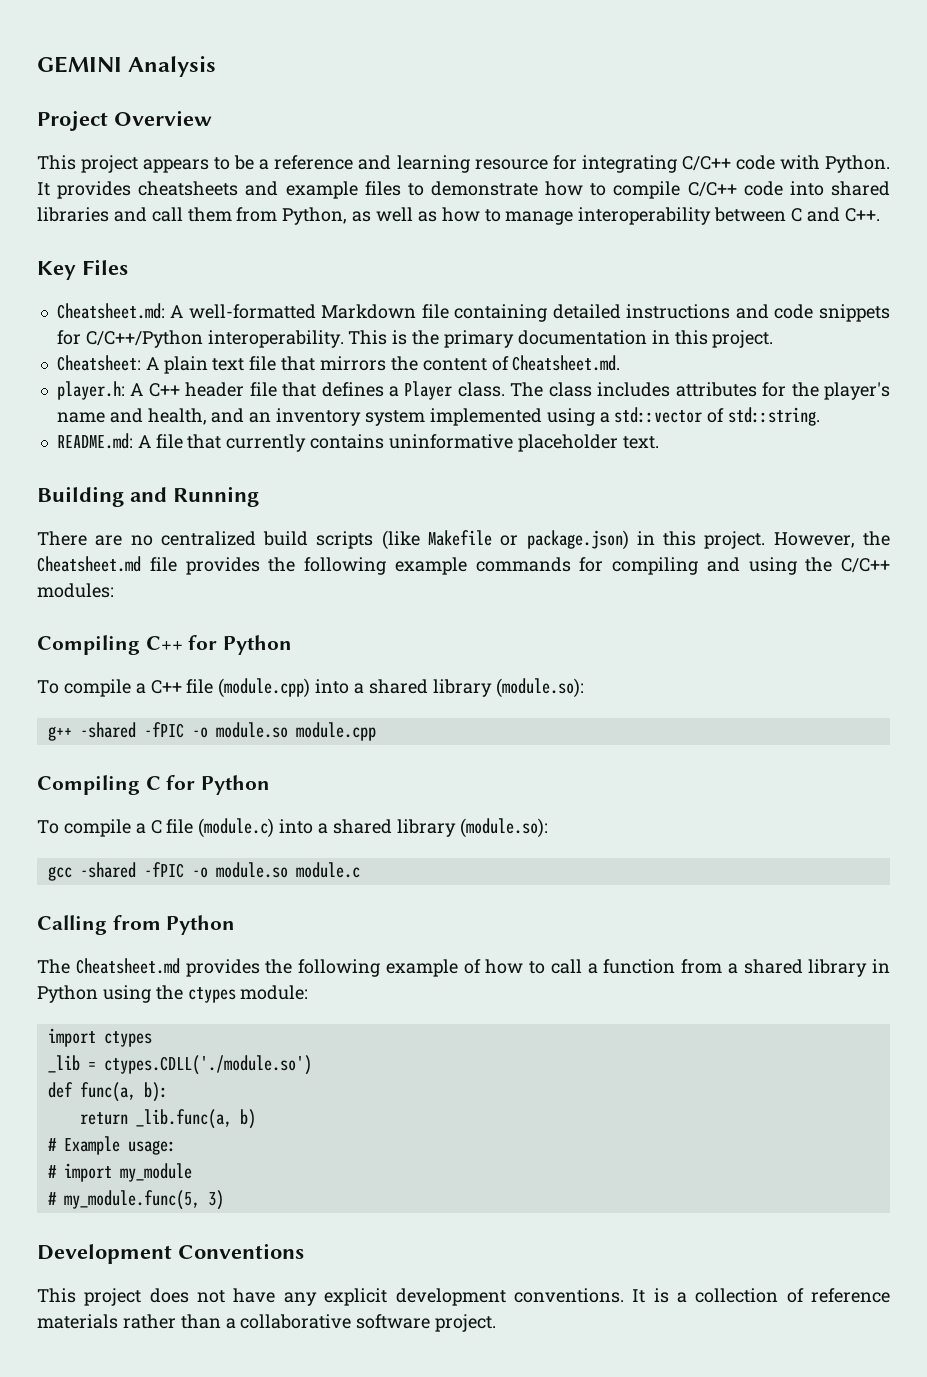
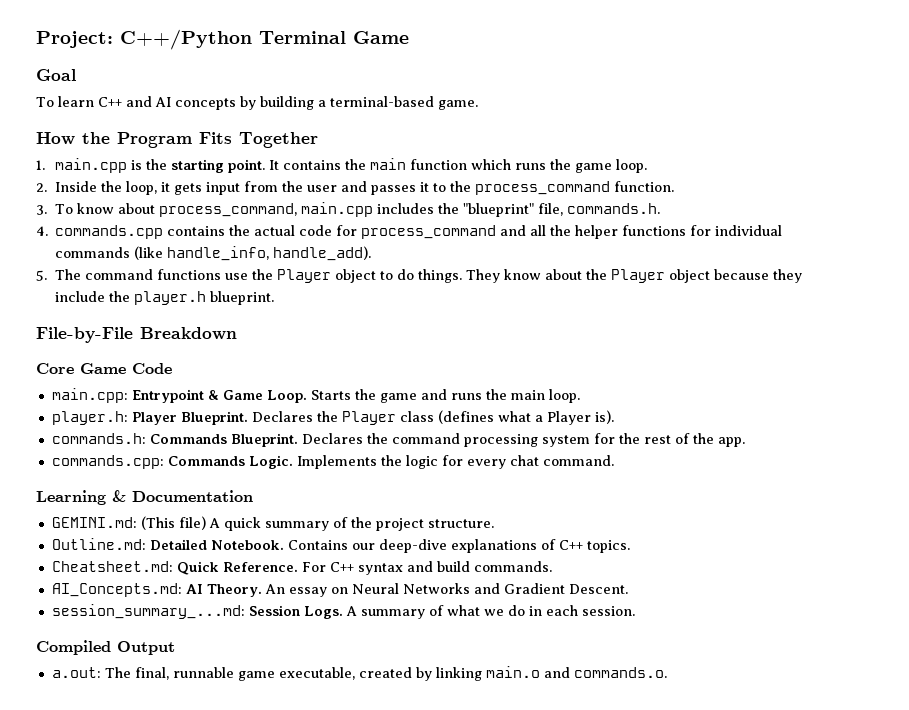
[37,56,217,77] [37,110,212,131] [37,155,891,173] [37,181,890,199] [37,207,880,225] [37,259,128,280] [56,303,890,322] [56,330,774,348] [56,355,621,374] [56,381,891,400] [56,407,821,426] [56,433,659,452] [37,486,259,507] [37,530,891,550] [37,556,890,575] [37,583,114,598] [37,635,293,655] [37,678,584,698] [47,722,376,741] [37,775,271,795] [37,818,548,838] [47,862,360,881] [37,915,236,935] [37,958,890,977] [37,985,309,1003] [47,1028,152,1047] [47,1055,312,1075] [47,1082,168,1102] [79,1109,256,1129] [47,1136,176,1155] [47,1163,192,1182] [47,1190,224,1210] [37,1243,304,1264] [37,1288,891,1306] [37,1314,497,1332] GEMINI Analysis // Project Overview // This project appears to be a reference and learning resource for integrating C/C++ code with Python. It provides cheatsheets and example files to demonstrate how to compile C/C++ code into shared libraries and call them from Python, as well as how to manage interoperability between C and C++. // Key Files // Cheatsheet.md: A well-formatted Markdown file containing detailed instructions and code snippets for C/C++/Python interoperability. This is the primary documentation in this project. // Cheatsheet: A plain text file that mirrors the content of Cheatsheet.md. // player.h: A C++ header file that defines a Player class. The class includes attributes for the player's name and health, and an inventory system implemented using a std::vector of std::string. // README.md: A file that currently contains uninformative placeholder text. // Building and Running // There are no centralized build scripts (like Makefile or package.json) in this project. However, the Cheatsheet.md file provides the following example commands for compiling and using the C/C++ modules: // Compiling C++ for Python // To compile a C++ file (module.cpp) into a shared library (module.so): // g++ -shared -fPIC -o module.so module.cpp // Compiling C for Python // To compile a C file (module.c) into a shared library (module.so): // gcc -shared -fPIC -o module.so module.c // Calling from Python // The Cheatsheet.md provides the following example of how to call a function from a shared library in Python using the ctypes module: // import ctypes // _lib = ctypes.CDLL('./module.so') // def func(a, b): // return _lib.func(a, b) // # Example usage: // # import my_module // # my_module.func(5, 3) // Development Conventions // This project does not have any explicit development conventions. It is a collection of reference materials rather than a collaborative software project. -> [36,29,409,50] [36,69,76,81] [36,96,478,110] [36,132,318,148] [36,158,648,173] [36,181,675,195] [36,202,661,217] [36,225,783,239] [55,246,372,261] [36,269,803,283] [55,291,275,305] [36,327,237,343] [36,363,172,374] [51,388,580,403] [51,410,614,425] [51,433,745,447] [51,455,614,469] [36,490,253,505] [51,516,494,531] [51,538,630,553] [51,561,552,575] [51,583,628,597] [51,604,635,619] [36,640,175,655] [51,666,667,681] Project: C++/Python Terminal Game // Goal // To learn C++ and AI concepts by building a terminal-based game. // How the Program Fits Together // 1. main.cpp is the starting point. It contains the main function which runs the game loop. // 2. Inside the loop, it gets input from the user and passes it to the process_command function. // 3. To know about process_command, main.cpp includes the "blueprint" file, commands.h. // 4. commands.cpp contains the actual code for process_command and all the helper functions for individual commands (like handle_info, handle_add). // 5. The command functions use the Player object to do things. They know about the Player object because they include the player.h blueprint. // File-by-File Breakdown // Core Game Code // main.cpp: Entrypoint & Game Loop. Starts the game and runs the main loop. // player.h: Player Blueprint. Declares the Player class (defines what a Player is). // commands.h: Commands Blueprint. Declares the command processing system for the rest of the app. // commands.cpp: Commands Logic. Implements the logic for every chat command. // Learning & Documentation // GEMINI.md: (This file) A quick summary of the project structure. // Outline.md: Detailed Notebook. Contains our deep-dive explanations of C++ topics. // Cheatsheet.md: Quick Reference. For C++ syntax and build commands. // AI_Concepts.md: AI Theory. An essay on Neural Networks and Gradient Descent. // session_summary_...md: Session Logs. A summary of what we do in each session. // Compiled Output // a.out: The final, runnable game executable, created by linking main.o and commands.o.

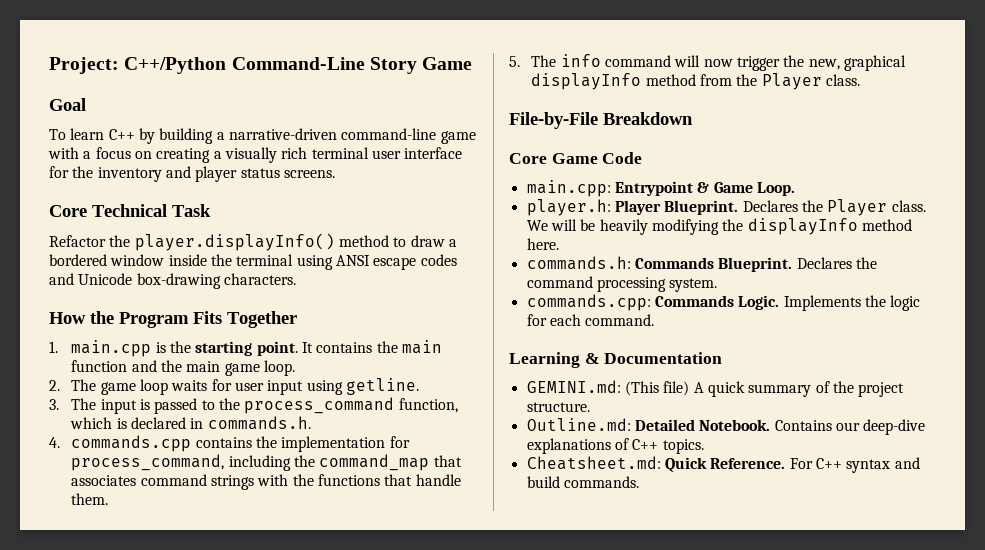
[259,31,346,44] Terminal -> [231,57,417,74] Command-Line Story
[125,96,478,110] and AI concepts by building a terminal-based game. -> [138,128,476,144] [48,147,463,163] [49,166,335,182] [49,204,211,217] [49,233,457,251] [49,254,457,270] [49,273,296,289] by building a narrative-driven command-line game with a focus on creating a visually rich terminal user interface for the inventory and player status screens. // Core Technical Task // Refactor the player.displayInfo() method to draw a bordered window inside the terminal using ANSI escape codes and Unicode box-drawing characters.
[471,159,572,170] which runs the -> [131,360,221,372] and the main
[55,181,675,195] [36,202,564,217] Inside the loop, it gets input from the user and passes it to the process_command function. // 3. To know about process_command, main.cpp includes the "blueprint" file, -> [71,378,419,395] [49,397,458,414] [70,417,204,429] The game loop waits for user input using getline. // 3. The input is passed to the process_command function, which is declared in
[254,225,783,239] [55,246,372,261] [36,269,803,283] [55,291,275,305] actual code for process_command and all the helper functions for individual commands (like handle_info, handle_add). // 5. The command functions use the Player object to do things. They know about the Player object because they include the player.h blueprint. -> [281,436,410,452] [71,454,462,471] [71,474,461,490] [71,493,109,505] [509,54,906,71] [531,73,861,90] implementation for process_command, including the command_map that associates command strings with the functions that handle them. // 5. The info command will now trigger the new, graphical displayInfo method from the Player class.
[310,389,580,403] Starts the game and runs the main loop. -> (795, 189) none
[399,410,614,425] class (defines what a Player is). -> [891,200,926,212] [526,218,912,235] [526,238,559,250] class. We will be heavily modifying the displayInfo method here.
[541,433,745,447] system for the rest of the app. -> [669,278,718,292] system.
[466,455,539,469] every chat -> [549,314,581,326] each
[51,583,628,597] [51,604,635,619] [36,640,175,655] [51,666,667,681] // AI_Concepts.md: AI Theory. An essay on Neural Networks and Gradient Descent. // session_summary_...md: Session Logs. A summary of what we do in each session. // Compiled Output // a.out: The final, runnable game executable, created by linking main.o and commands.o. -> (639, 482) none

